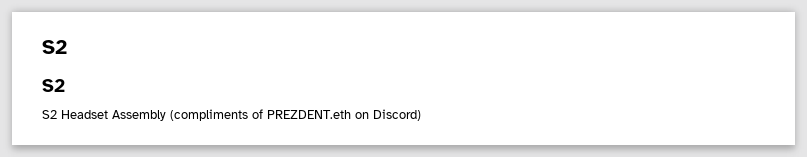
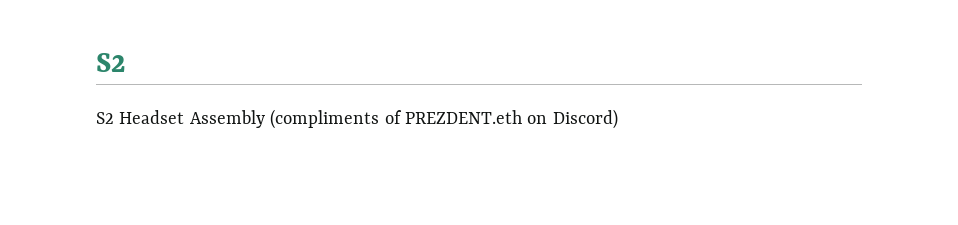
[42,40,67,54] [42,79,65,92] [42,110,57,119] S2 // S2 // S2 -> [96,53,126,72] [96,112,114,124] S2 // S2

